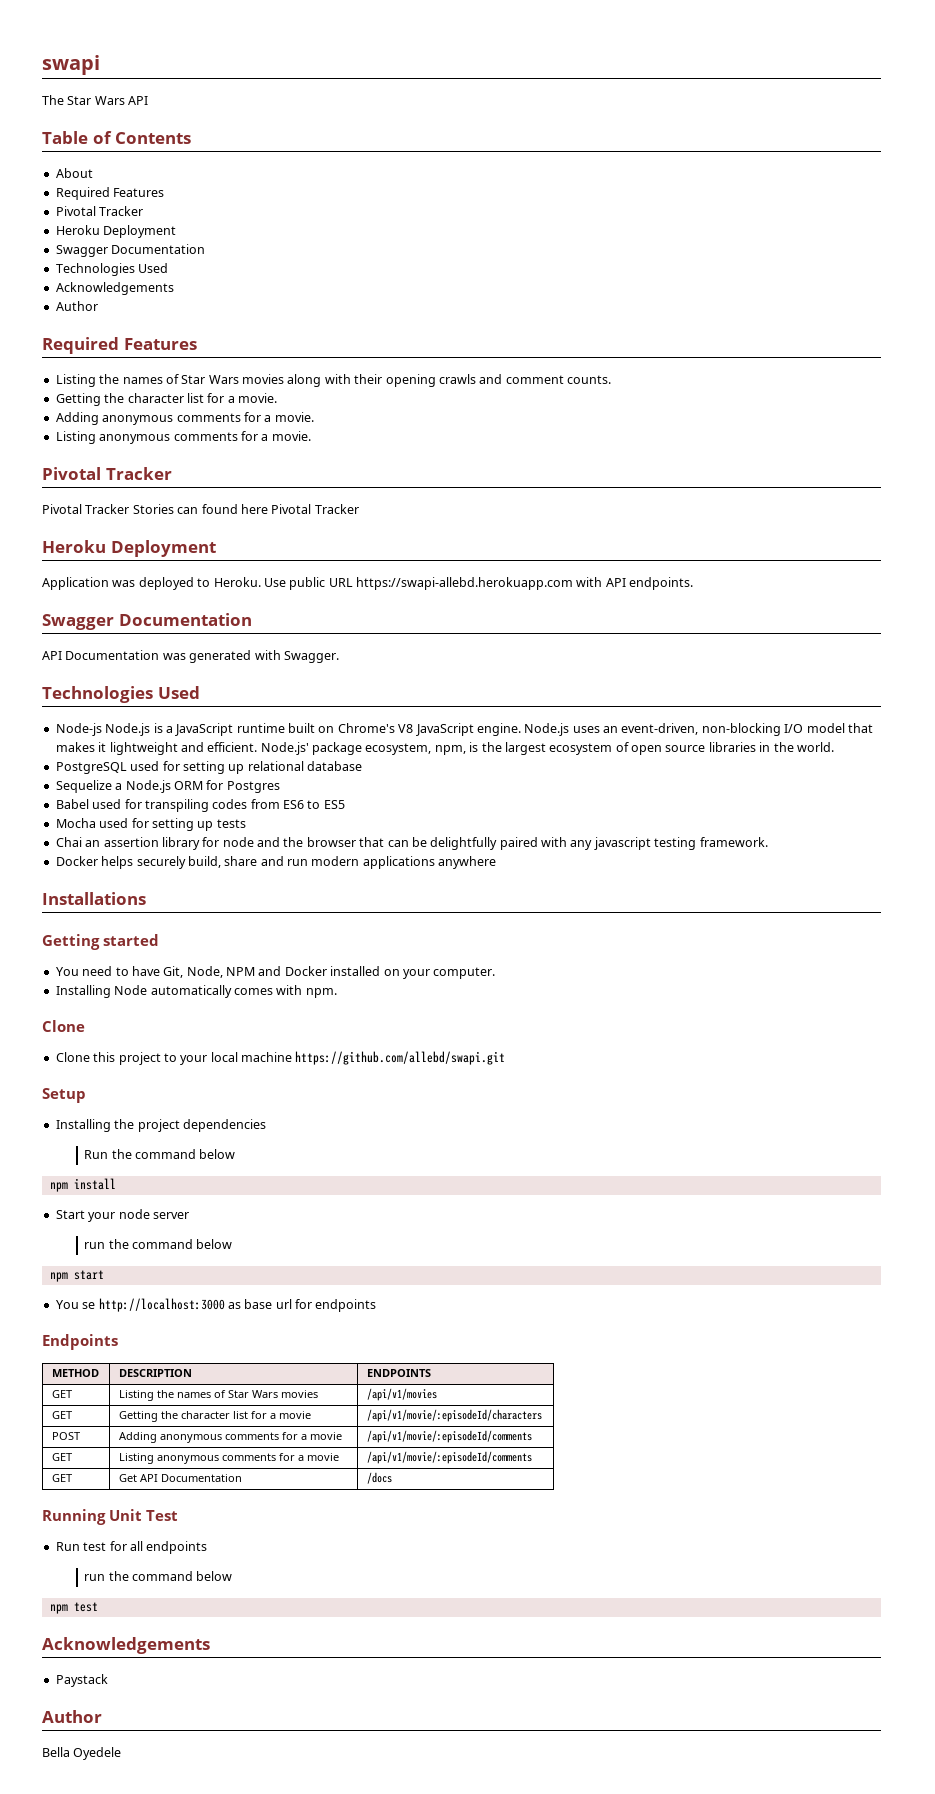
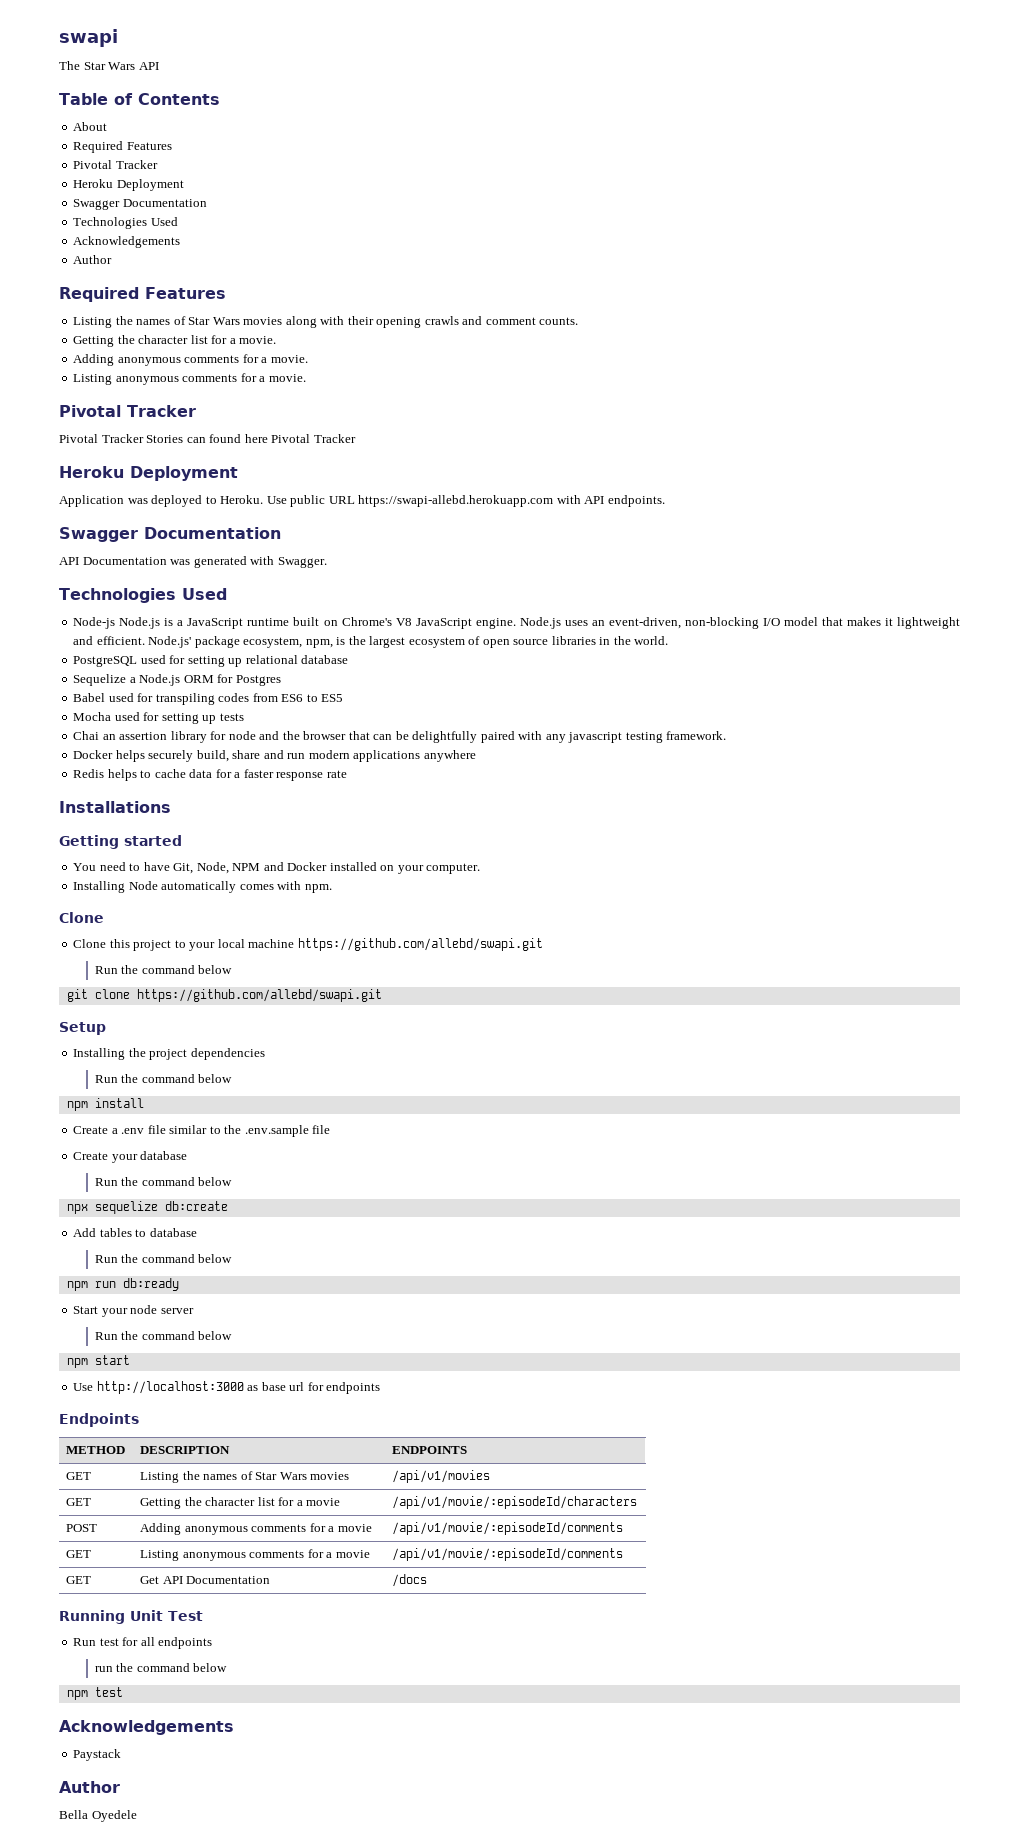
(497, 862) none -> [73,769,347,781] // Redis helps to cache data for a faster response rate
(506, 1058) none -> [94,965,233,974] [66,989,382,1002] // Run the command below // git clone https://github.com/allebd/swapi.git
(116, 1184) none -> [73,1125,331,1137] [73,1151,188,1163] [94,1177,233,1186] [66,1201,228,1214] [73,1228,197,1237] [94,1254,233,1263] [66,1278,179,1291] // Create a .env file similar to the .env.sample file // Create your database // Run the command below // npx sequelize db:create // Add tables to database // Run the command below // npm run db:ready
[84,1242,106,1249] run -> [94,1332,118,1340] Run
[55,1300,96,1309] You se -> [73,1383,94,1391] Use

